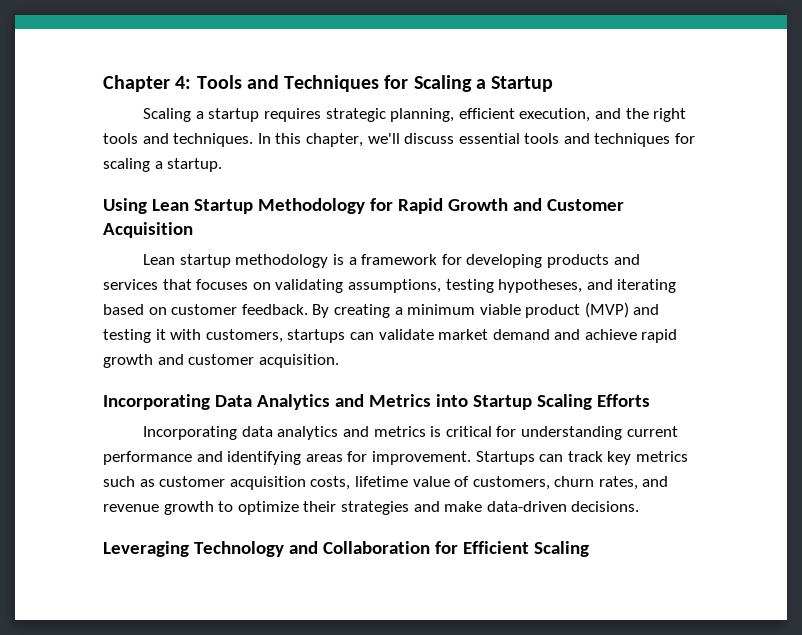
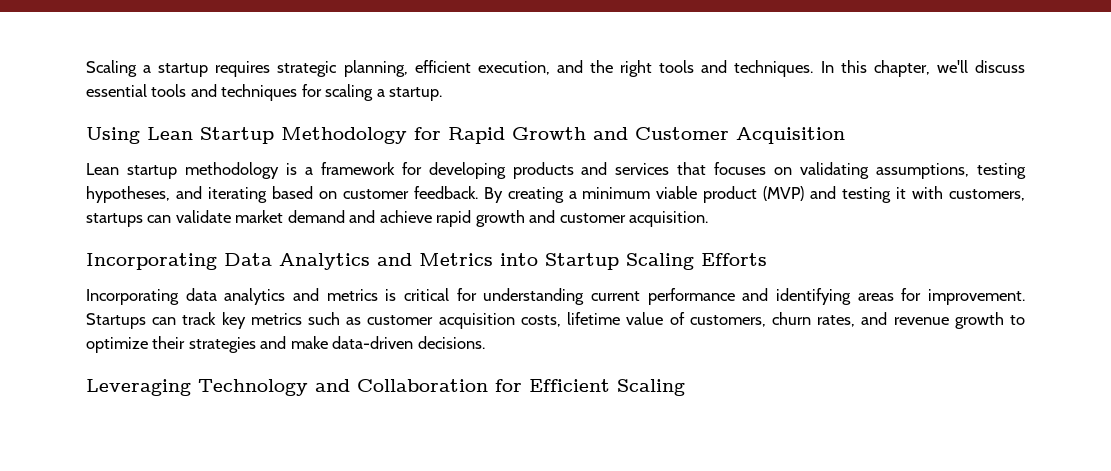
[103,75,554,92] Chapter 4: Tools and Techniques for Scaling a Startup // -> (86, 68) none

